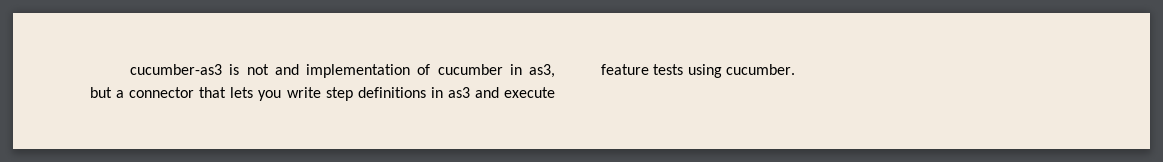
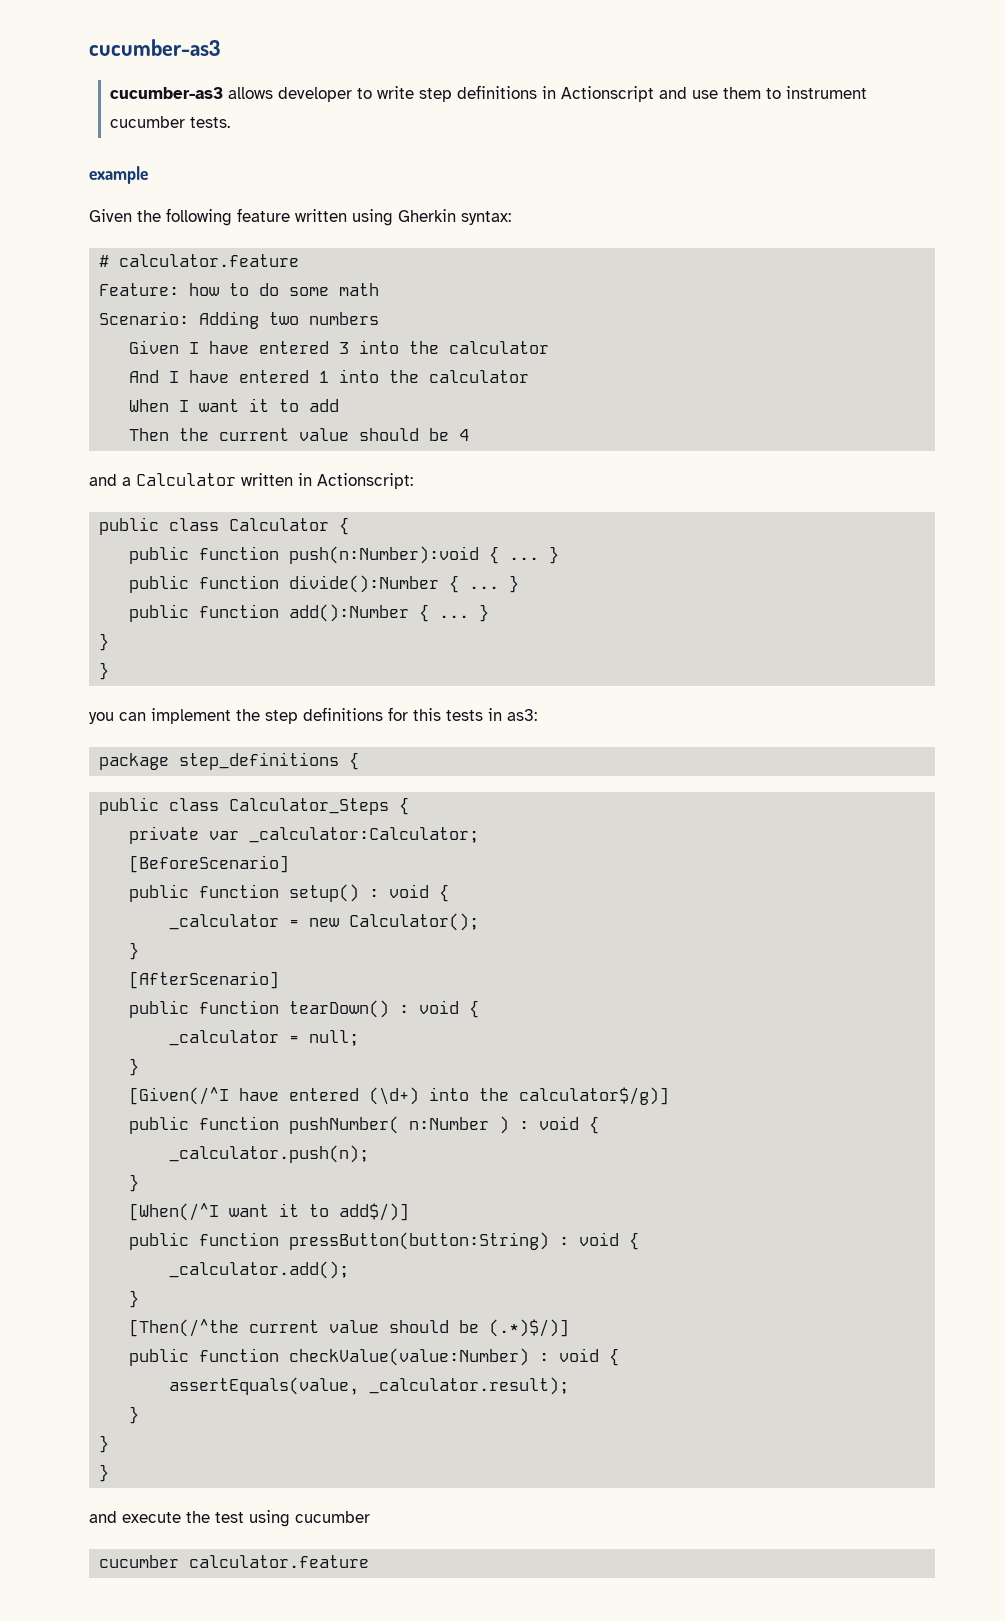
[130,64,556,78] [90,87,555,101] [601,64,795,78] cucumber-as3 is not and implementation of cucumber in as3, but a connector that lets you write step definitions in as3 and execute feature tests using cucumber. -> [89,39,220,56] [110,85,868,102] [110,116,231,128] [89,166,148,184] [89,208,511,226] [99,254,300,267] [99,283,380,296] [99,311,380,329] [129,340,550,354] [129,369,530,383] [129,398,340,412] [129,428,470,441] [89,473,413,489] [99,517,350,535] [129,546,560,564] [129,575,520,593] [129,604,490,622] [99,633,110,651] [99,662,110,680] [89,707,537,724] [99,752,360,770] [99,797,410,815] [129,826,480,844] [129,855,290,873] [129,884,450,902] [169,913,480,931] [129,942,140,960] [129,971,280,989] [129,1000,480,1018] [169,1030,360,1046] [129,1058,140,1076] [129,1087,670,1105] [129,1116,600,1134] [169,1145,370,1163] [129,1174,140,1192] [129,1203,410,1221] [129,1232,640,1250] [169,1261,350,1279] [129,1290,140,1308] [129,1319,570,1337] [129,1348,620,1366] [169,1377,570,1395] [129,1406,140,1424] [99,1435,110,1453] [99,1464,110,1482] [89,1510,370,1527] [99,1555,370,1568] cucumber-as3 // cucumber-as3 allows developer to write step definitions in Actionscript and use them to instrument cucumber tests. // example // Given the following feature written using Gherkin syntax: // # calculator.feature // Feature: how to do some math // Scenario: Adding two numbers // Given I have entered 3 into the calculator // And I have entered 1 into the calculator // When I want it to add // Then the current value should be 4 // and a Calculator written in Actionscript: // public class Calculator { // public function push(n:Number):void { ... } // public function divide():Number { ... } // public function add():Number { ... } // } // } // you can implement the step definitions for this tests in as3: // package step_definitions { // public class Calculator_Steps { // private var _calculator:Calculator; // [BeforeScenario] // public function setup() : void { // _calculator = new Calculator(); // } // [AfterScenario] // public function tearDown() : void { // _calculator = null; // } // [Given(/^I have entered (\d+) into the calculator$/g)] // public function pushNumber( n:Number ) : void { // _calculator.push(n); // } // [When(/^I want it to add$/)] // public function pressButton(button:String) : void { // _calculator.add(); // } // [Then(/^the current value should be (.*)$/)] // public function checkValue(value:Number) : void { // assertEquals(value, _calculator.result); // } // } // } // and execute the test using cucumber // cucumber calculator.feature

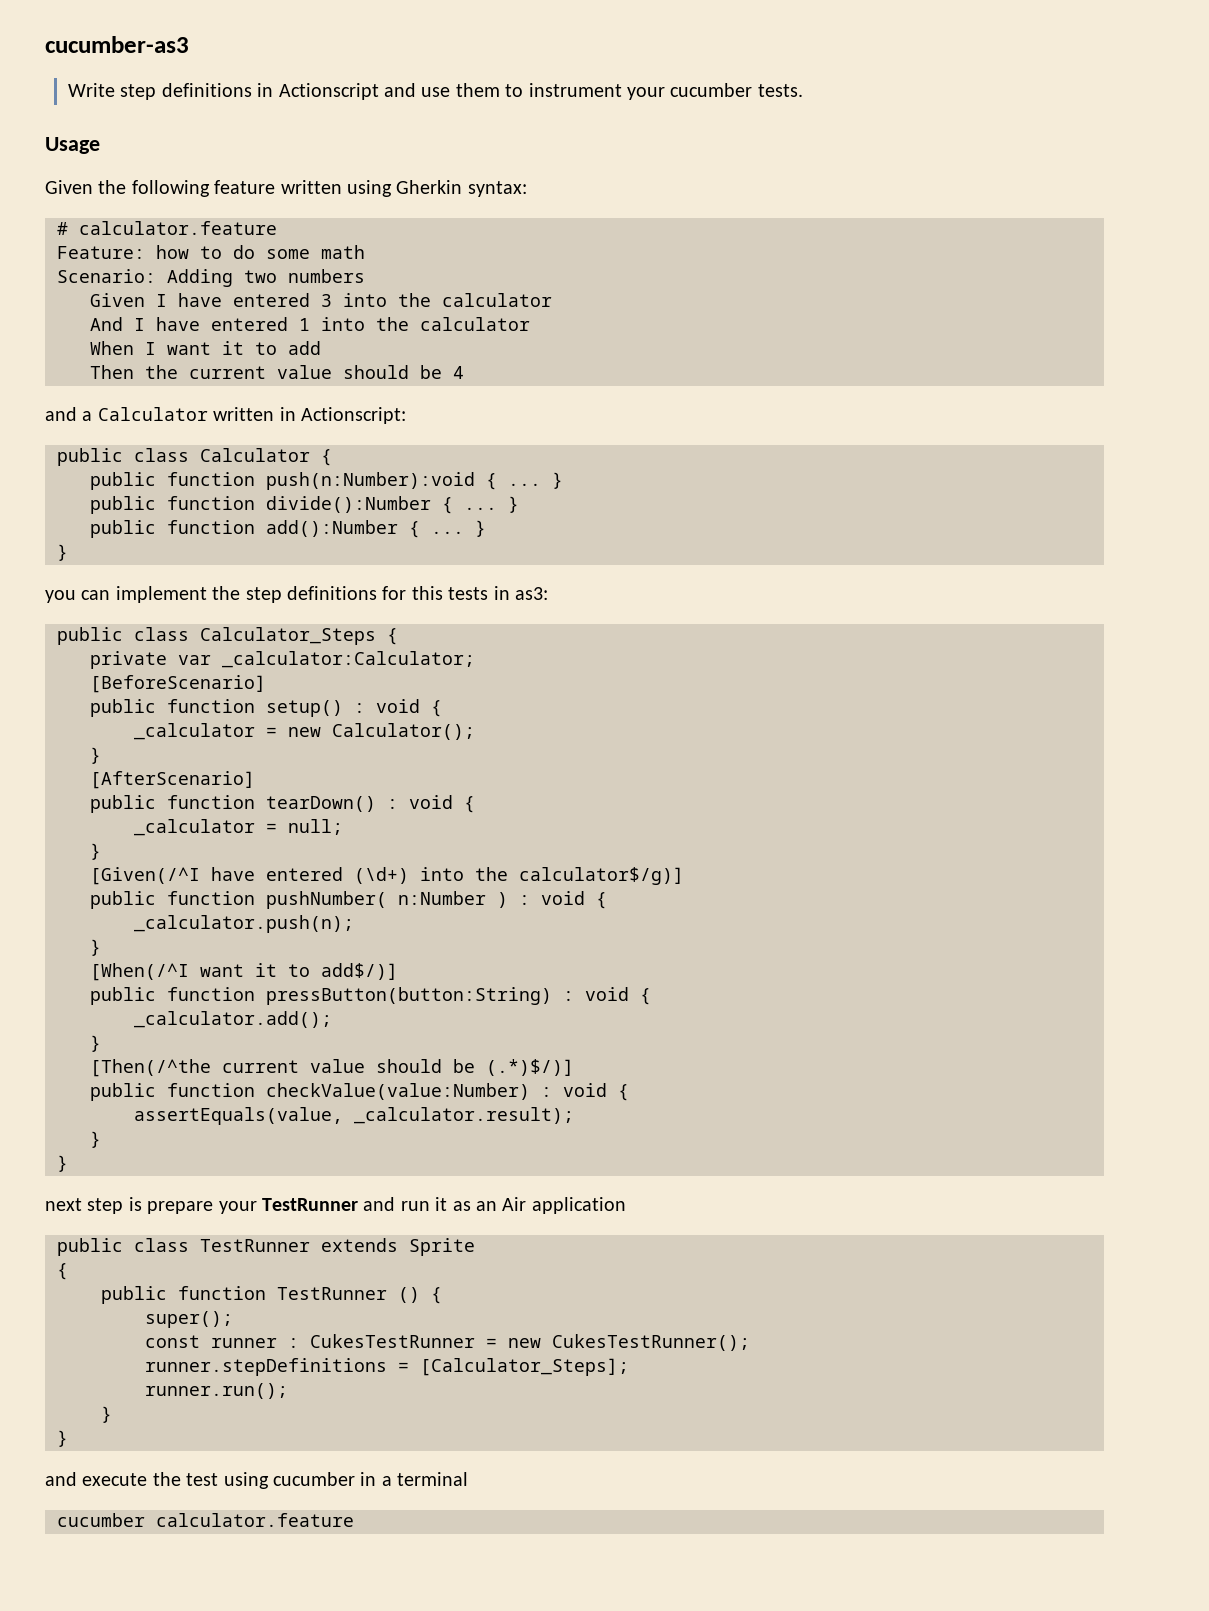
[110,86,415,102] cucumber-as3 allows developer to write -> [67,83,115,97] Write
(868, 92) none -> [626,87,665,100] your
[89,166,148,184] example -> [45,137,100,154] Usage
[99,662,110,680] // } -> (68, 552) none
[99,752,360,770] // package step_definitions { -> (548, 593) none
(110, 1444) none -> [45,1197,626,1214] [57,1238,475,1256] [57,1263,68,1280] [101,1286,442,1304] [145,1311,233,1328] [145,1334,750,1351] [145,1358,629,1376] [145,1383,288,1399] [101,1406,112,1423] // next step is prepare your TestRunner and run it as an Air application // public class TestRunner extends Sprite // { // public function TestRunner () { // super(); // const runner : CukesTestRunner = new CukesTestRunner(); // runner.stepDefinitions = [Calculator_Steps]; // runner.run(); // }
(370, 1517) none -> [360,1472,469,1486] in a terminal

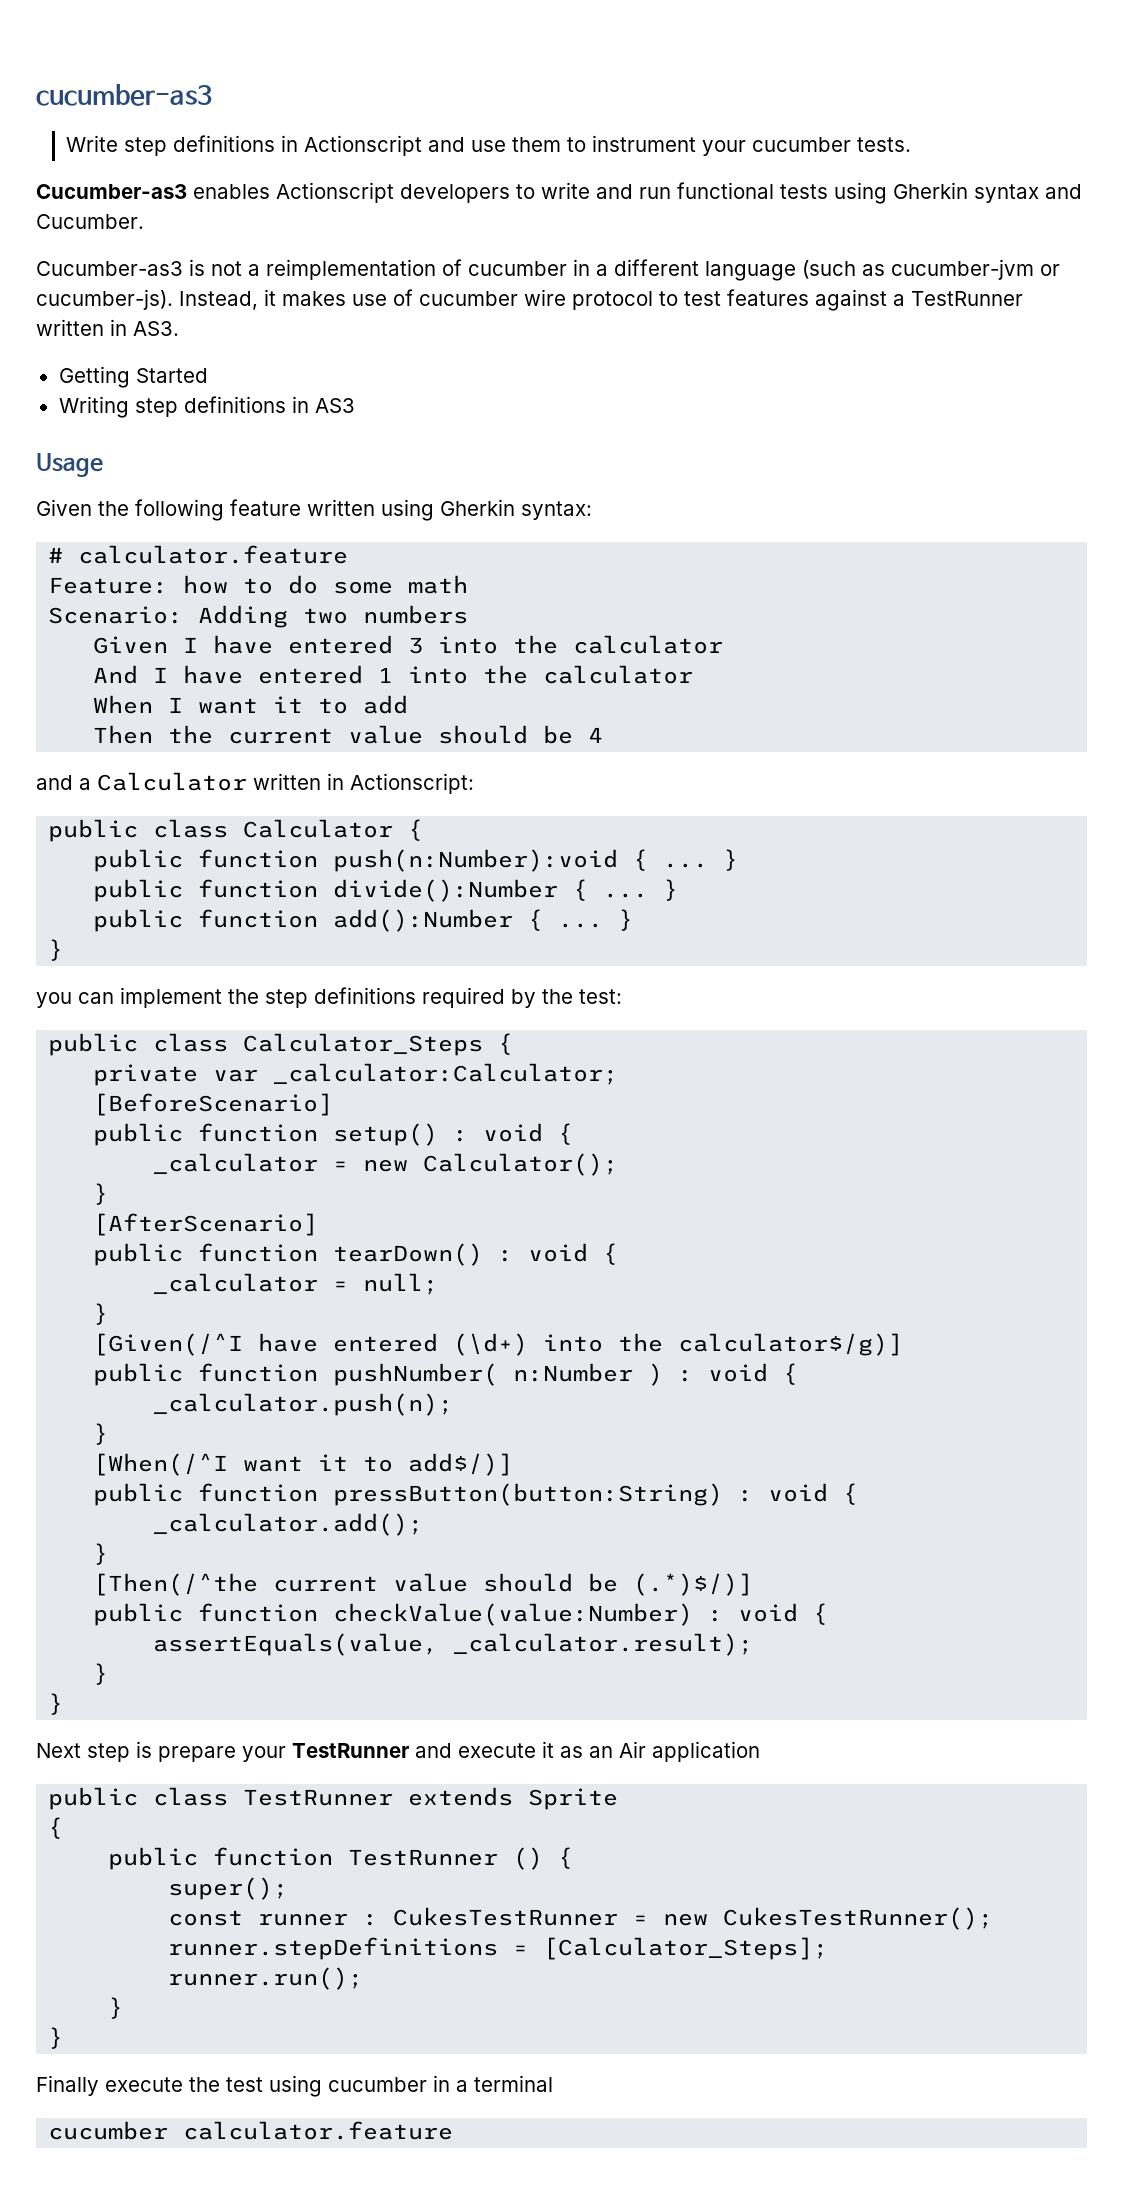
(803, 90) none -> [36,182,1082,204] [36,214,144,229] [36,259,1060,281] [36,289,1023,311] [36,319,179,336] [58,366,208,388] [58,396,355,418] // Cucumber-as3 enables Actionscript developers to write and run functional tests using Gherkin syntax and Cucumber. // Cucumber-as3 is not a reimplementation of cucumber in a different language (such as cucumber-jvm or cucumber-js). Instead, it makes use of cucumber wire protocol to test features against a TestRunner written in AS3. // Getting Started // Writing step definitions in AS3
[382,586,548,600] for this tests in as3: -> [422,987,622,1008] required by the test:
[45,1198,82,1211] next -> [36,1743,81,1758] Next
[400,1201,430,1211] run -> [458,1743,536,1758] execute
[45,1472,77,1486] and -> [36,2075,99,2096] Finally

